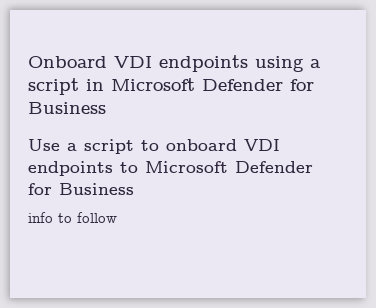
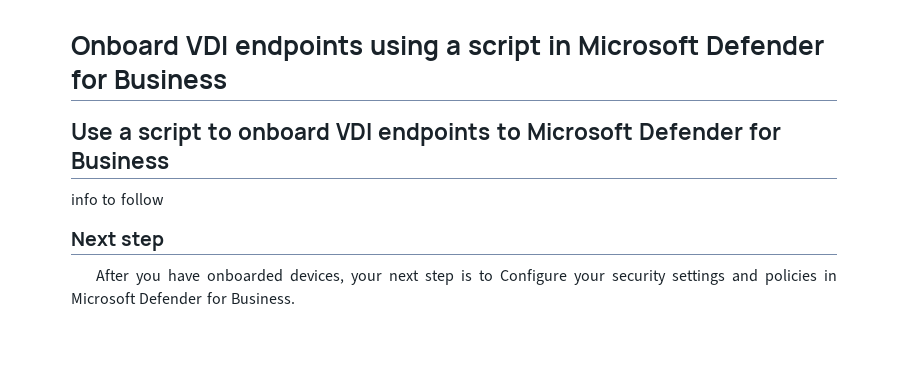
(117, 217) none -> [71,232,165,251] [96,269,838,285] [71,292,295,305] // Next step // After you have onboarded devices, your next step is to Configure your security settings and policies in Microsoft Defender for Business.

